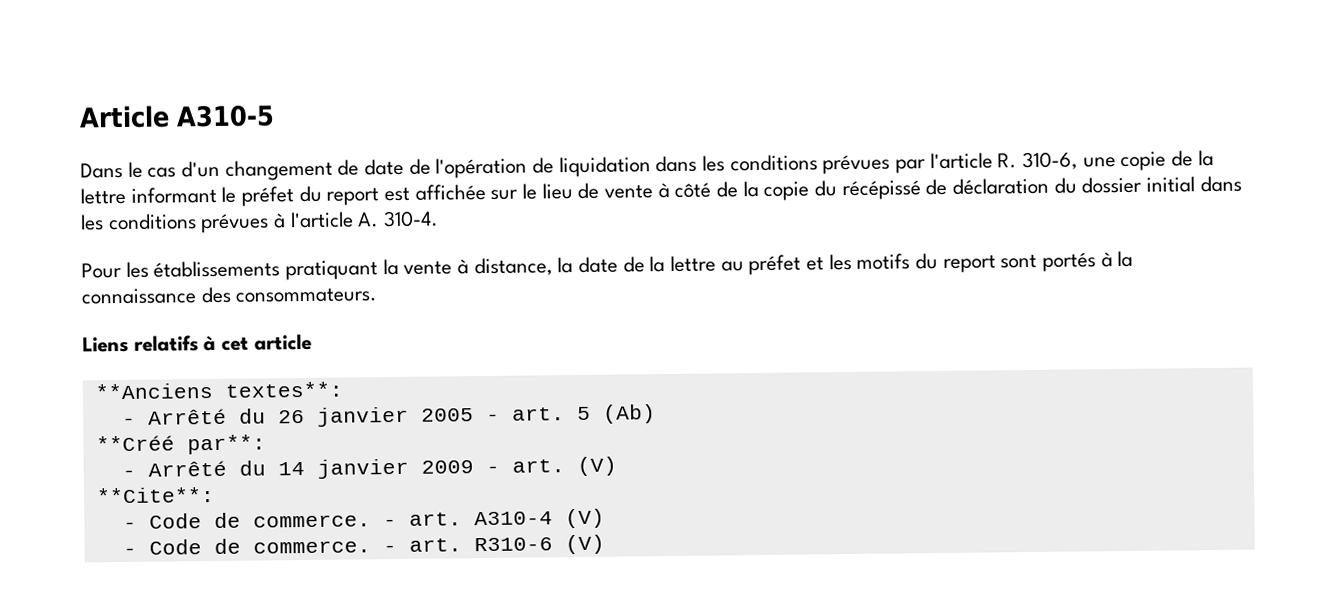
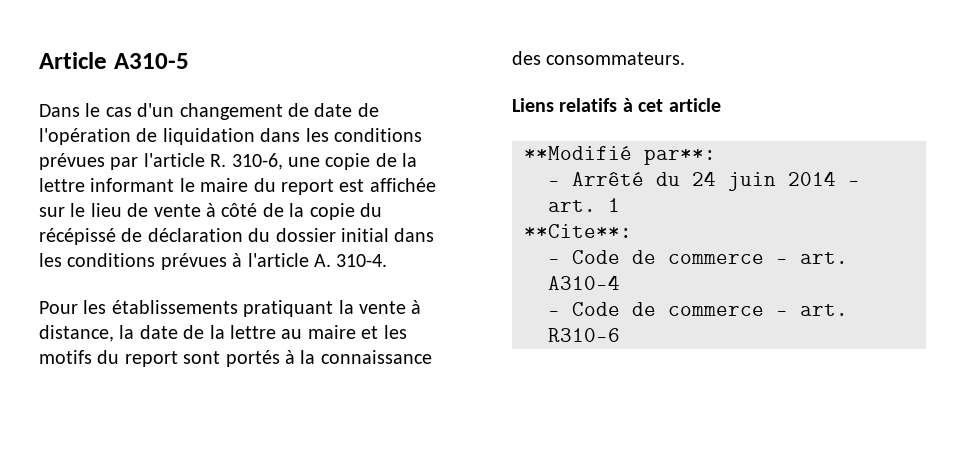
[241,186,295,207] préfet -> [200,178,249,192] maire
[748,254,802,276] préfet -> [307,325,356,339] maire
[94,381,343,400] [121,404,656,427] [95,435,175,452] **Anciens textes**: // - Arrêté du 26 janvier 2005 - art. 5 (Ab) // **Créé -> [524,146,632,160] **Modifié
[277,456,617,479] 14 janvier 2009 - art. (V) -> [692,171,860,191] [548,198,620,212] 24 juin 2014 - art. 1
[252,514,371,528] commerce. -> [668,254,764,264] commerce
[564,508,605,529] [122,538,371,555] (V) // - Code de commerce. -> [548,302,764,316] // - Code de commerce
[564,534,605,555] (V) -> (620, 335) none

